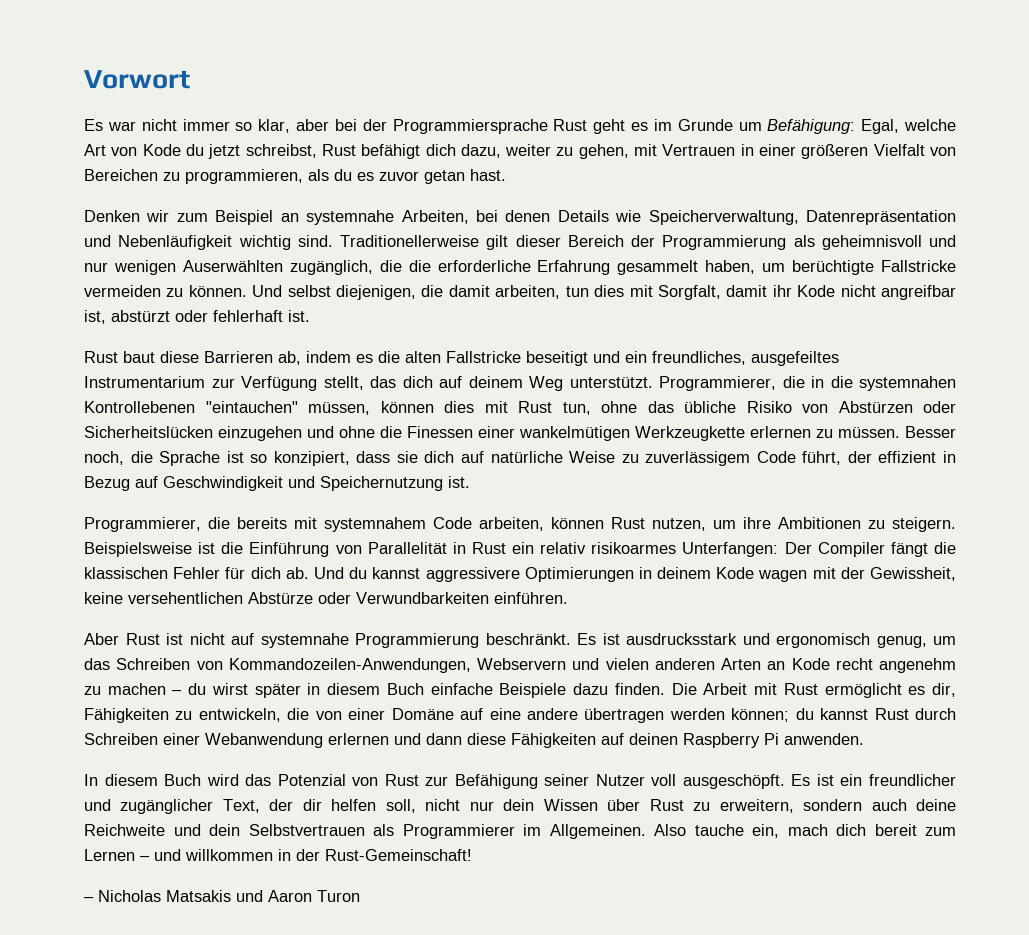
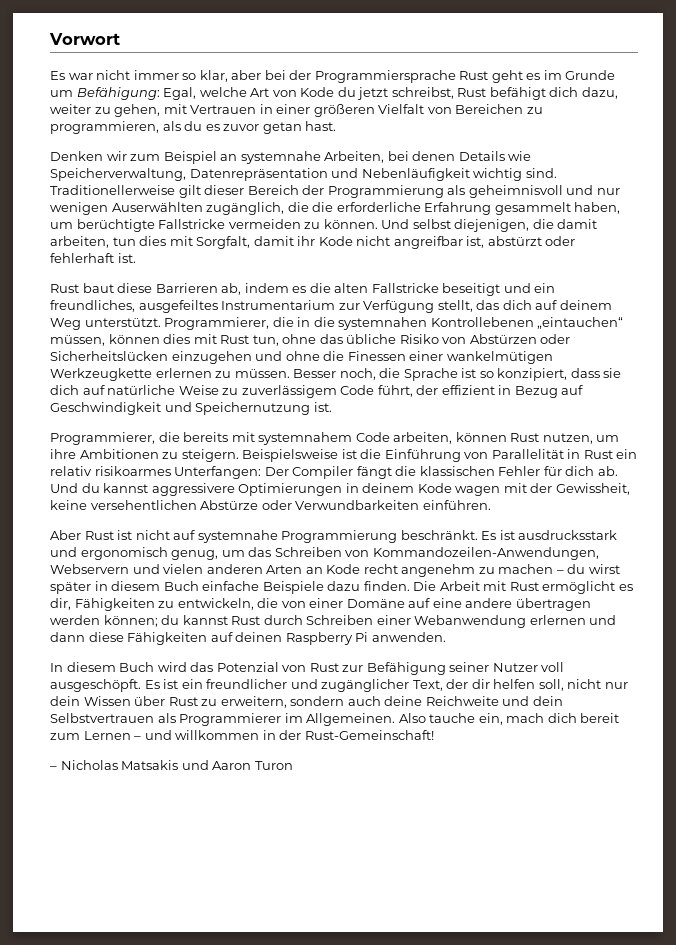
[205,401,298,413] "eintauchen" -> [537,317,624,329] „eintauchen“

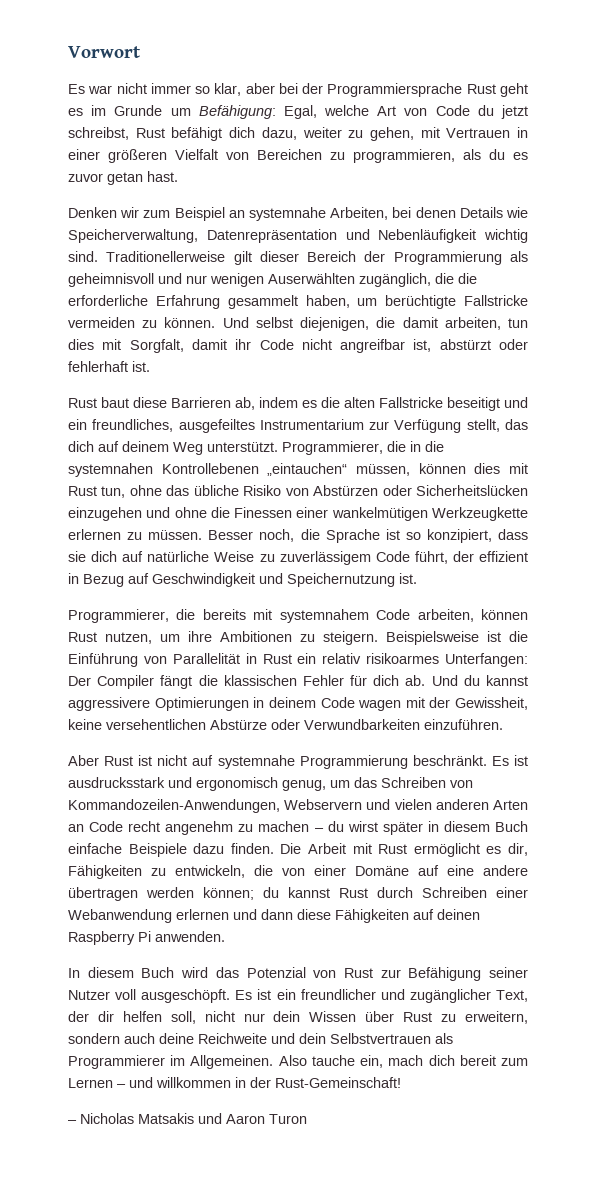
[300,87,335,97] Kode -> [435,105,470,116] Code
[318,236,353,246] Kode -> [259,339,294,350] Code
[417,483,452,493] Kode -> [320,697,355,708] Code
[422,500,491,510] einführen. -> [424,719,503,730] einzuführen.
[326,564,361,574] Kode -> [89,821,124,832] Code

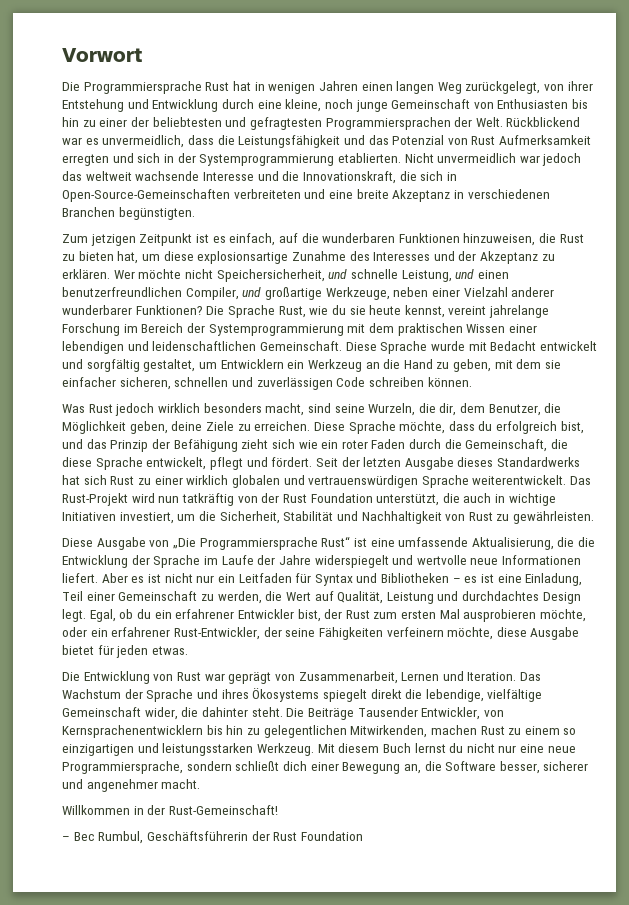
[68,83,528,97] [68,105,528,119] [68,127,528,141] [68,149,528,163] [68,171,178,185] [68,207,528,221] [68,229,528,243] [68,251,528,265] [68,273,477,287] [68,295,528,309] [68,317,528,331] [68,339,528,353] [68,361,150,372] [68,397,528,411] [68,419,528,433] [68,441,444,455] [68,463,529,477] [68,485,528,498] [68,507,528,521] [68,529,528,543] [68,551,529,565] [68,573,417,587] [68,609,528,623] [68,631,528,645] [68,653,528,667] [68,675,528,689] [68,697,528,711] [68,719,503,730] [68,755,528,769] [68,777,473,791] [68,799,528,813] [68,821,528,835] [68,843,529,857] [68,865,528,879] [68,887,528,901] [68,909,480,923] [68,931,225,945] [68,967,528,981] [68,989,528,1003] [68,1011,529,1024] [68,1033,453,1044] [68,1055,528,1069] [68,1077,401,1088] [68,1113,307,1124] Es war nicht immer so klar, aber bei der Programmiersprache Rust geht es im Grunde um Befähigung: Egal, welche Art von Code du jetzt schreibst, Rust befähigt dich dazu, weiter zu gehen, mit Vertrauen in einer größeren Vielfalt von Bereichen zu programmieren, als du es zuvor getan hast. // Denken wir zum Beispiel an systemnahe Arbeiten, bei denen Details wie Speicherverwaltung, Datenrepräsentation und Nebenläufigkeit wichtig sind. Traditionellerweise gilt dieser Bereich der Programmierung als geheimnisvoll und nur wenigen Auserwählten zugänglich, die die erforderliche Erfahrung gesammelt haben, um berüchtigte Fallstricke vermeiden zu können. Und selbst diejenigen, die damit arbeiten, tun dies mit Sorgfalt, damit ihr Code nicht angreifbar ist, abstürzt oder fehlerhaft ist. // Rust baut diese Barrieren ab, indem es die alten Fallstricke beseitigt und ein freundliches, ausgefeiltes Instrumentarium zur Verfügung stellt, das dich auf deinem Weg unterstützt. Programmierer, die in die systemnahen Kontrollebenen „eintauchen“ müssen, können dies mit Rust tun, ohne das übliche Risiko von Abstürzen oder Sicherheitslücken einzugehen und ohne die Finessen einer wankelmütigen Werkzeugkette erlernen zu müssen. Besser noch, die Sprache ist so konzipiert, dass sie dich auf natürliche Weise zu zuverlässigem Code führt, der effizient in Bezug auf Geschwindigkeit und Speichernutzung ist. // Programmierer, die bereits mit systemnahem Code arbeiten, können Rust nutzen, um ihre Ambitionen zu steigern. Beispielsweise ist die Einführung von Parallelität in Rust ein relativ risikoarmes Unterfangen: Der Compiler fängt die klassischen Fehler für dich ab. Und du kannst aggressivere Optimierungen in deinem Code wagen mit der Gewissheit, keine versehentlichen Abstürze oder Verwundbarkeiten einzuführen. // Aber Rust ist nicht auf systemnahe Programmierung beschränkt. Es ist ausdrucksstark und ergonomisch genug, um das Schreiben von Kommandozeilen-Anwendungen, Webservern und vielen anderen Arten an Code recht angenehm zu machen – du wirst später in diesem Buch einfache Beispiele dazu finden. Die Arbeit mit Rust ermöglicht es dir, Fähigkeiten zu entwickeln, die von einer Domäne auf eine andere übertragen werden können; du kannst Rust durch Schreiben einer Webanwendung erlernen und dann diese Fähigkeiten auf deinen Raspberry Pi anwenden. // In diesem Buch wird das Potenzial von Rust zur Befähigung seiner Nutzer voll ausgeschöpft. Es ist ein freundlicher und zugänglicher Text, der dir helfen soll, nicht nur dein Wissen über Rust zu erweitern, sondern auch deine Reichweite und dein Selbstvertrauen als Programmierer im Allgemeinen. Also tauche ein, mach dich bereit zum Lernen – und willkommen in der Rust-Gemeinschaft! // – Nicholas Matsakis und Aaron Turon -> [62,81,593,94] [62,99,589,112] [62,117,581,130] [62,135,592,148] [62,153,582,166] [62,171,457,184] [62,189,550,202] [62,207,195,220] [62,233,584,246] [62,251,555,264] [62,269,509,282] [62,287,555,300] [62,305,550,318] [62,323,537,336] [62,341,597,354] [62,359,562,372] [62,377,472,390] [62,403,562,416] [62,421,584,434] [62,439,569,452] [62,457,581,470] [62,475,592,488] [62,493,556,506] [62,511,595,524] [62,536,596,550] [62,555,582,568] [62,573,583,586] [62,591,581,604] [62,609,587,622] [62,627,580,640] [62,645,188,658] [62,671,542,684] [62,688,543,702] [62,707,504,720] [62,725,577,738] [62,743,576,756] [62,761,589,774] [62,779,201,792] [62,805,278,815] [62,831,363,844] Die Programmiersprache Rust hat in wenigen Jahren einen langen Weg zurückgelegt, von ihrer Entstehung und Entwicklung durch eine kleine, noch junge Gemeinschaft von Enthusiasten bis hin zu einer der beliebtesten und gefragtesten Programmiersprachen der Welt. Rückblickend war es unvermeidlich, dass die Leistungsfähigkeit und das Potenzial von Rust Aufmerksamkeit erregten und sich in der Systemprogrammierung etablierten. Nicht unvermeidlich war jedoch das weltweit wachsende Interesse und die Innovationskraft, die sich in Open-Source-Gemeinschaften verbreiteten und eine breite Akzeptanz in verschiedenen Branchen begünstigten. // Zum jetzigen Zeitpunkt ist es einfach, auf die wunderbaren Funktionen hinzuweisen, die Rust zu bieten hat, um diese explosionsartige Zunahme des Interesses und der Akzeptanz zu erklären. Wer möchte nicht Speichersicherheit, und schnelle Leistung, und einen benutzerfreundlichen Compiler, und großartige Werkzeuge, neben einer Vielzahl anderer wunderbarer Funktionen? Die Sprache Rust, wie du sie heute kennst, vereint jahrelange Forschung im Bereich der Systemprogrammierung mit dem praktischen Wissen einer lebendigen und leidenschaftlichen Gemeinschaft. Diese Sprache wurde mit Bedacht entwickelt und sorgfältig gestaltet, um Entwicklern ein Werkzeug an die Hand zu geben, mit dem sie einfacher sicheren, schnellen und zuverlässigen Code schreiben können. // Was Rust jedoch wirklich besonders macht, sind seine Wurzeln, die dir, dem Benutzer, die Möglichkeit geben, deine Ziele zu erreichen. Diese Sprache möchte, dass du erfolgreich bist, und das Prinzip der Befähigung zieht sich wie ein roter Faden durch die Gemeinschaft, die diese Sprache entwickelt, pflegt und fördert. Seit der letzten Ausgabe dieses Standardwerks hat sich Rust zu einer wirklich globalen und vertrauenswürdigen Sprache weiterentwickelt. Das Rust-Projekt wird nun tatkräftig von der Rust Foundation unterstützt, die auch in wichtige Initiativen investiert, um die Sicherheit, Stabilität und Nachhaltigkeit von Rust zu gewährleisten. // Diese Ausgabe von „Die Programmiersprache Rust“ ist eine umfassende Aktualisierung, die die Entwicklung der Sprache im Laufe der Jahre widerspiegelt und wertvolle neue Informationen liefert. Aber es ist nicht nur ein Leitfaden für Syntax und Bibliotheken – es ist eine Einladung, Teil einer Gemeinschaft zu werden, die Wert auf Qualität, Leistung und durchdachtes Design legt. Egal, ob du ein erfahrener Entwickler bist, der Rust zum ersten Mal ausprobieren möchte, oder ein erfahrener Rust-Entwickler, der seine Fähigkeiten verfeinern möchte, diese Ausgabe bietet für jeden etwas. // Die Entwicklung von Rust war geprägt von Zusammenarbeit, Lernen und Iteration. Das Wachstum der Sprache und ihres Ökosystems spiegelt direkt die lebendige, vielfältige Gemeinschaft wider, die dahinter steht. Die Beiträge Tausender Entwickler, von Kernsprachenentwicklern bis hin zu gelegentlichen Mitwirkenden, machen Rust zu einem so einzigartigen und leistungsstarken Werkzeug. Mit diesem Buch lernst du nicht nur eine neue Programmiersprache, sondern schließt dich einer Bewegung an, die Software besser, sicherer und angenehmer macht. // Willkommen in der Rust-Gemeinschaft! // – Bec Rumbul, Geschäftsführerin der Rust Foundation

